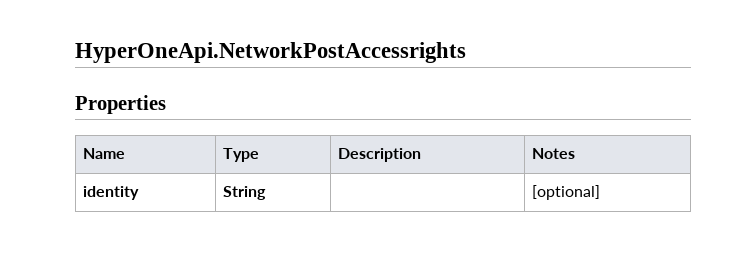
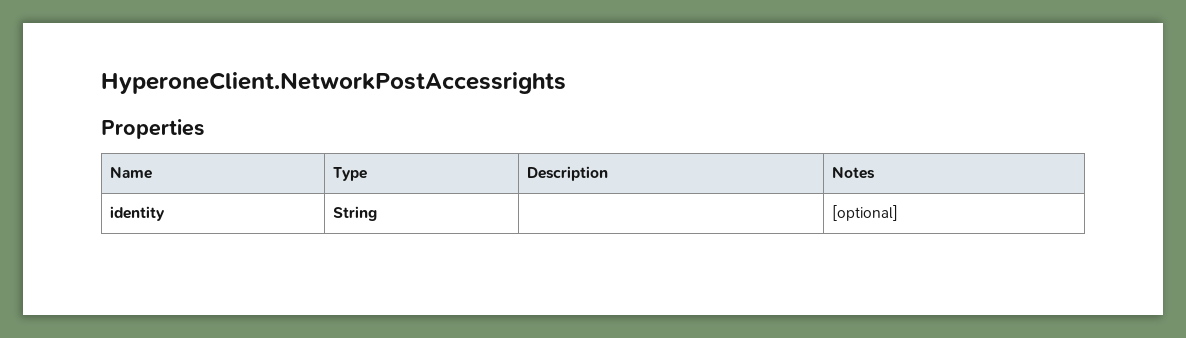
[75,42,466,63] HyperOneApi.NetworkPostAccessrights -> [101,72,566,94] HyperoneClient.NetworkPostAccessrights

